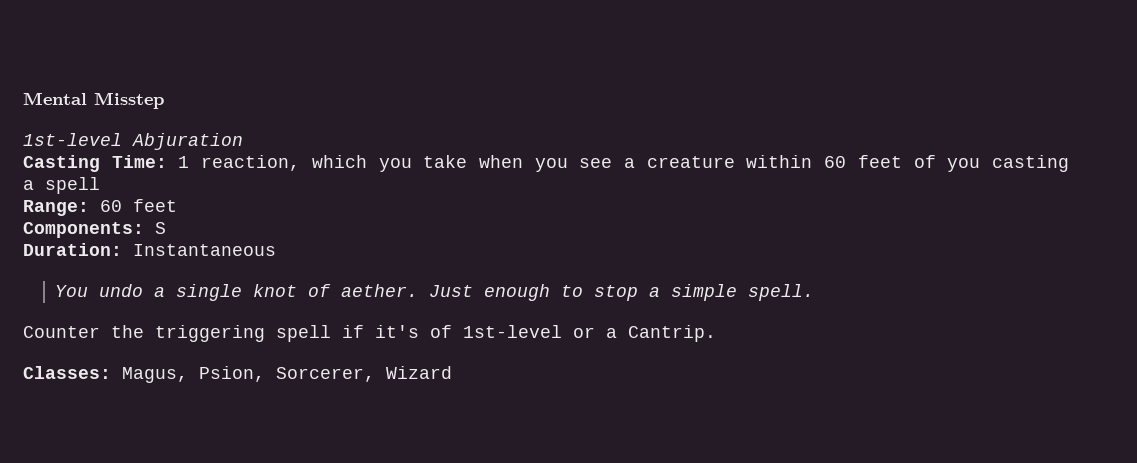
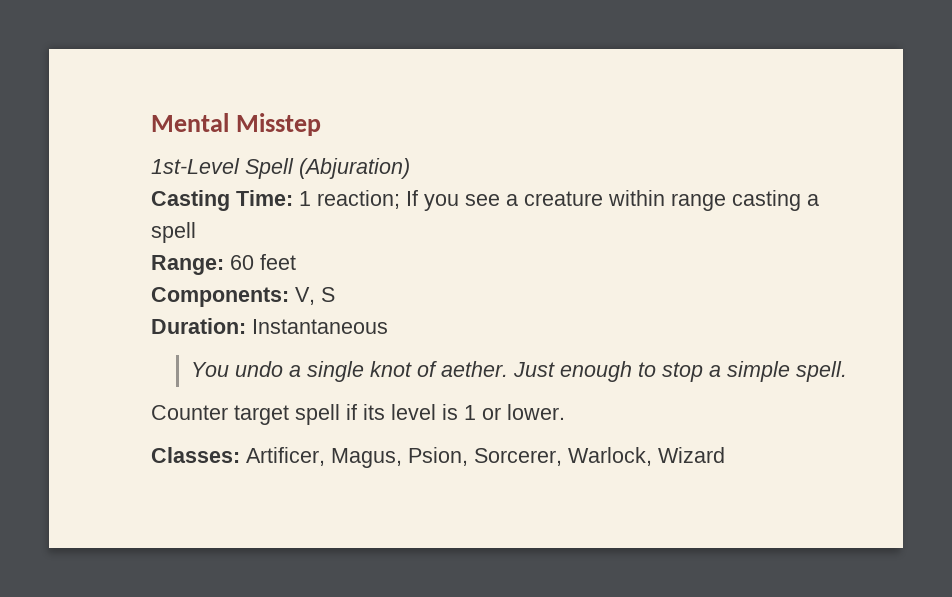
[23,133,243,150] 1st-level Abjuration -> [151,158,410,179] 1st-Level Spell (Abjuration)
[201,155,523,172] reaction, which you take when -> [317,190,418,209] reaction; If
[824,155,981,172] 60 feet of you -> [671,193,726,211] range
(144, 230) none -> [295,287,315,305] V,
[111,325,716,342] the triggering spell if it's of 1st-level or a Cantrip. -> [234,404,565,425] target spell if its level is 1 or lower.
(111, 372) none -> [246,447,325,466] Artificer,
(375, 374) none -> [568,447,652,466] Warlock,

